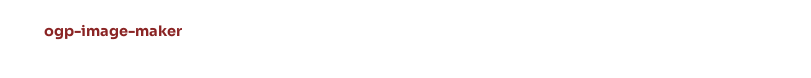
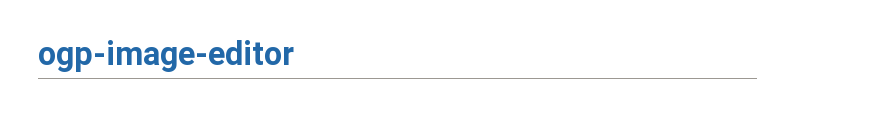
[44,24,182,40] ogp-image-maker -> [38,40,294,72] ogp-image-editor

